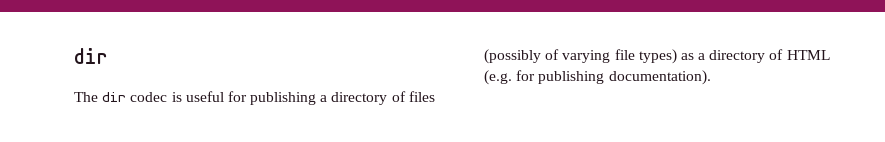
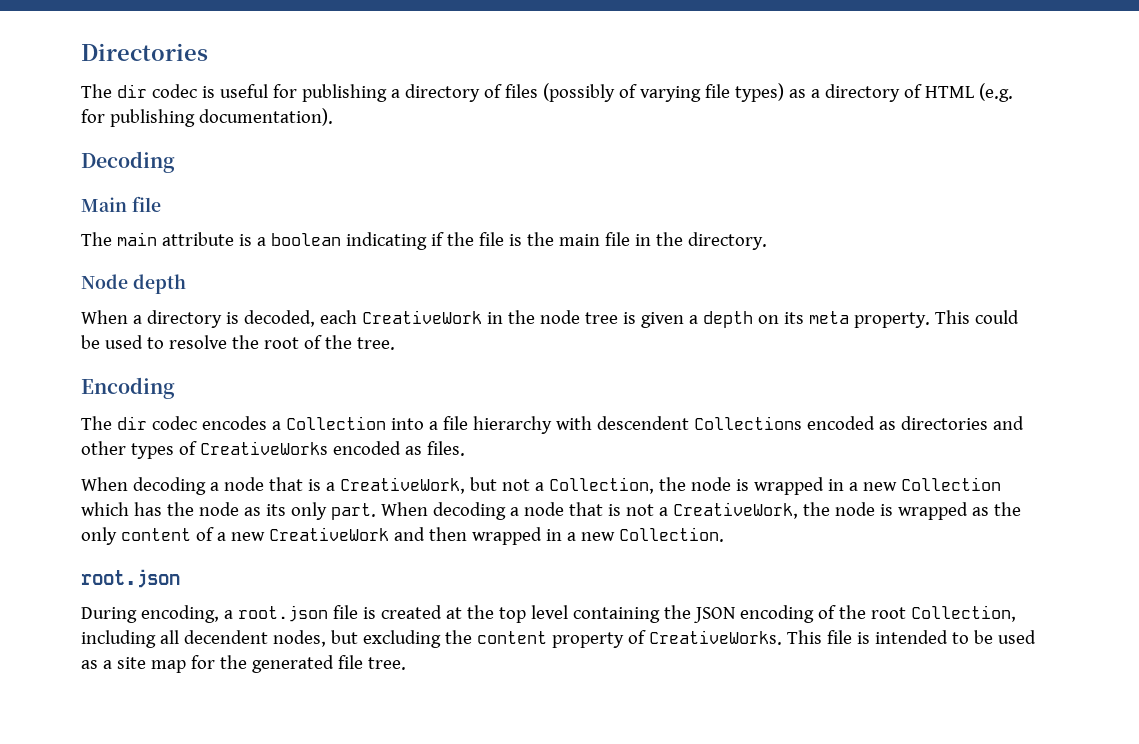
[74,48,108,64] dir -> [81,43,208,61] Directories
(711, 77) none -> [81,151,175,173] [81,196,161,212] [81,232,767,250] [81,274,186,294] [81,310,1019,328] [81,335,395,350] [81,377,175,399] [81,416,1024,434] [81,441,465,459] [81,477,1001,495] [81,502,1021,520] [81,527,724,545] [81,569,180,588] [81,605,1016,623] [81,630,1036,648] [81,655,406,673] // Decoding // Main file // The main attribute is a boolean indicating if the file is the main file in the directory. // Node depth // When a directory is decoded, each CreativeWork in the node tree is given a depth on its meta property. This could be used to resolve the root of the tree. // Encoding // The dir codec encodes a Collection into a file hierarchy with descendent Collections encoded as directories and other types of CreativeWorks encoded as files. // When decoding a node that is a CreativeWork, but not a Collection, the node is wrapped in a new Collection which has the node as its only part. When decoding a node that is not a CreativeWork, the node is wrapped as the only content of a new CreativeWork and then wrapped in a new Collection. // root.json // During encoding, a root.json file is created at the top level containing the JSON encoding of the root Collection, including all decendent nodes, but excluding the content property of CreativeWorks. This file is intended to be used as a site map for the generated file tree.

